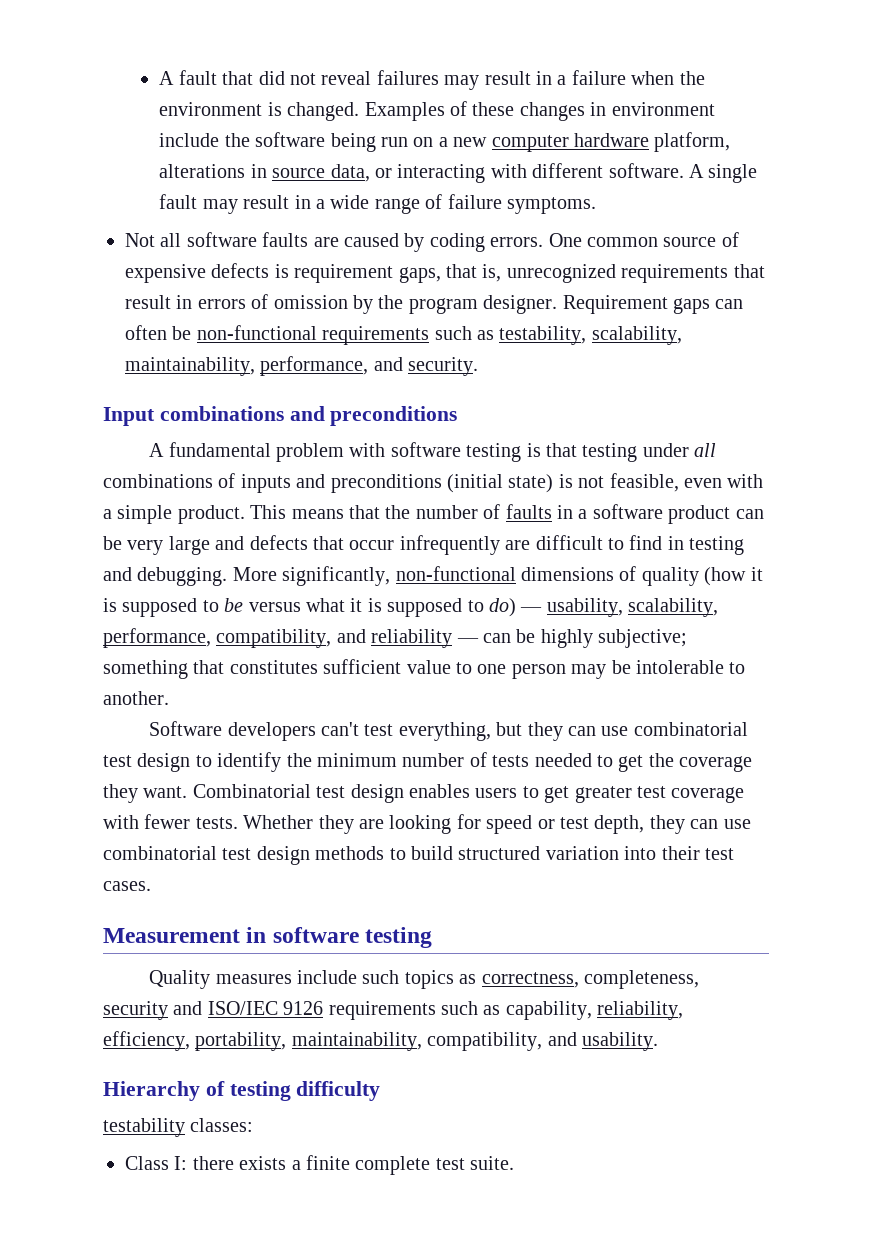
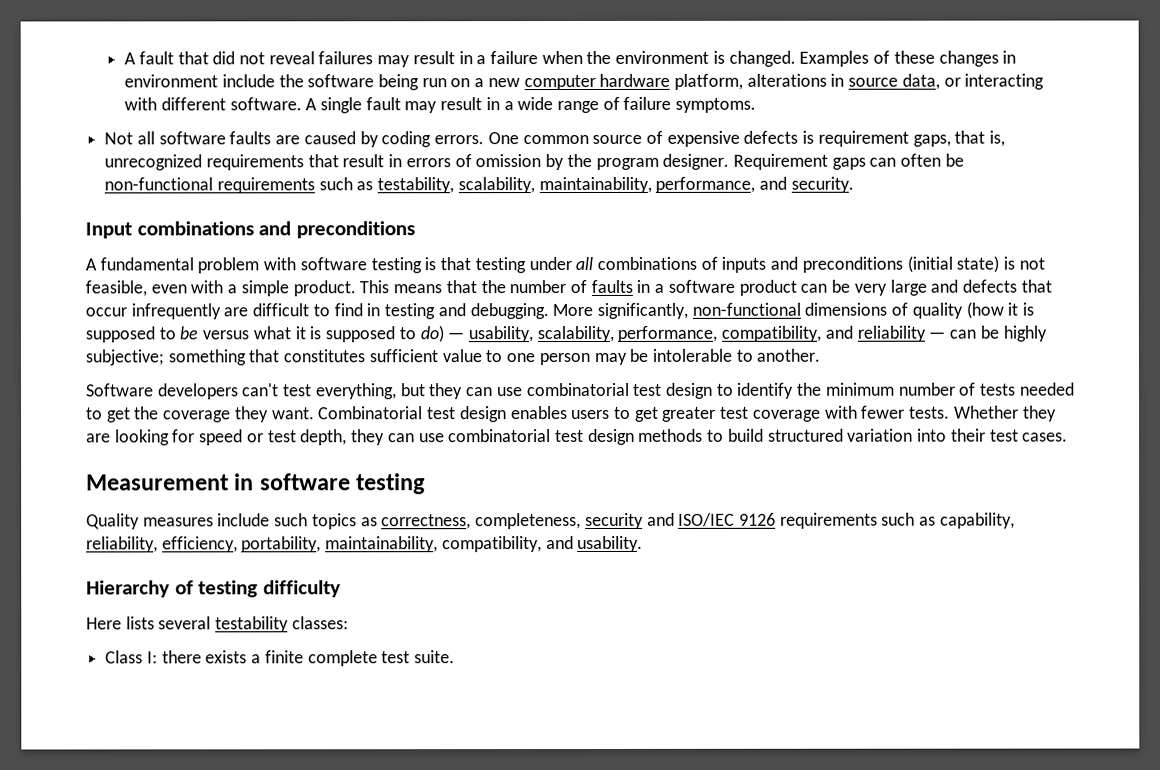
(381, 1091) none -> [86,616,212,630] Here lists several

